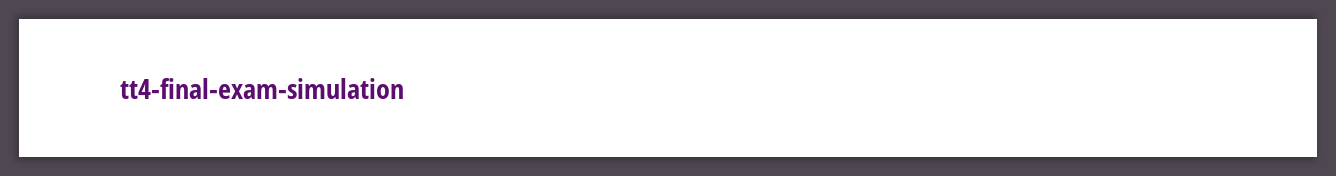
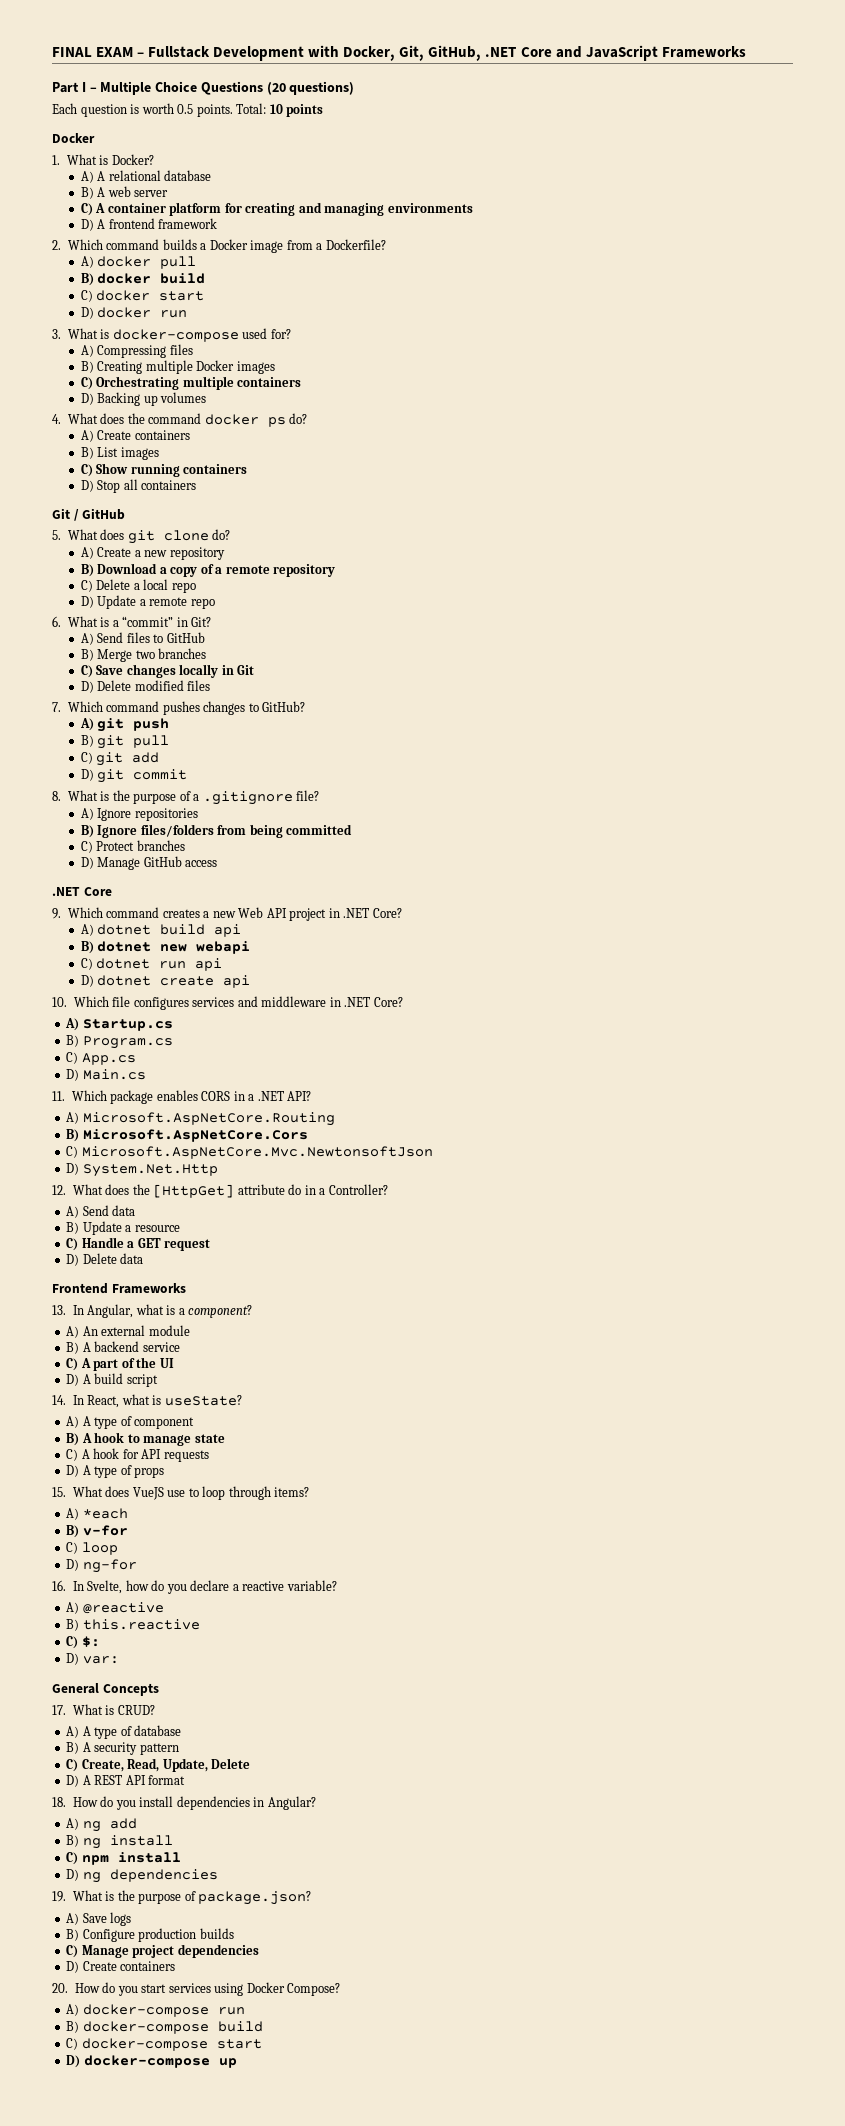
[120,78,404,99] tt4-final-exam-simulation -> [52,45,746,61] [52,81,355,95] [52,103,324,117] [52,133,95,143] [52,154,154,165] [80,170,212,183] [80,186,169,199] [80,202,473,216] [80,218,218,231] [52,239,386,253] [80,256,197,269] [80,273,206,286] [80,290,205,302] [80,307,188,319] [52,328,291,342] [80,344,193,358] [80,360,275,374] [80,376,302,390] [80,392,207,406] [52,413,308,427] [80,430,190,442] [80,447,159,460] [80,463,248,477] [80,479,197,493] [52,508,126,521] [52,529,231,544] [80,547,225,560] [80,563,336,577] [80,579,196,593] [80,595,215,609] [52,616,212,627] [80,632,205,645] [80,648,207,662] [80,664,255,678] [80,680,211,693] [52,701,306,715] [79,718,170,732] [80,735,170,749] [80,752,160,766] [80,769,188,783] [52,790,320,805] [80,808,198,821] [80,824,353,838] [80,840,185,853] [80,856,218,870] [52,887,112,896] [52,907,402,921] [80,924,242,937] [80,941,251,954] [80,958,223,971] [80,975,251,988] [52,996,403,1010] [65,1018,173,1031] [66,1035,173,1049] [66,1052,136,1065] [66,1069,146,1081] [52,1090,312,1104] [66,1112,335,1126] [66,1129,308,1142] [66,1146,433,1159] [66,1163,218,1177] [52,1184,388,1198] [66,1205,136,1218] [66,1221,180,1235] [66,1237,211,1251] [66,1253,144,1266] [52,1283,186,1294] [52,1304,253,1318] [66,1325,190,1338] [66,1341,180,1354] [66,1357,174,1371] [66,1373,158,1387] [52,1394,242,1408] [66,1416,195,1429] [66,1432,225,1446] [66,1448,209,1462] [66,1465,165,1478] [52,1486,310,1500] [66,1508,128,1520] [66,1525,128,1538] [66,1542,118,1555] [66,1559,137,1573] [52,1580,337,1594] [66,1602,164,1614] [66,1619,200,1631] [66,1636,100,1649] [66,1653,119,1665] [52,1683,159,1696] [52,1704,155,1715] [66,1725,182,1739] [66,1742,179,1755] [66,1758,251,1772] [66,1775,186,1787] [52,1796,316,1810] [66,1818,137,1832] [66,1835,173,1849] [66,1852,181,1865] [66,1869,218,1883] [52,1890,312,1905] [66,1912,132,1926] [66,1928,234,1942] [66,1944,259,1958] [66,1961,176,1973] [52,1982,341,1996] [66,2004,245,2017] [66,2021,263,2034] [66,2038,262,2051] [66,2055,237,2068] FINAL EXAM – Fullstack Development with Docker, Git, GitHub, .NET Core and JavaScript Frameworks // Part I – Multiple Choice Questions (20 questions) // Each question is worth 0.5 points. Total: 10 points // Docker // 1. What is Docker? // A) A relational database // B) A web server // C) A container platform for creating and managing environments // D) A frontend framework // 2. Which command builds a Docker image from a Dockerfile? // A) docker pull // B) docker build // C) docker start // D) docker run // 3. What is docker-compose used for? // A) Compressing files // B) Creating multiple Docker images // C) Orchestrating multiple containers // D) Backing up volumes // 4. What does the command docker ps do? // A) Create containers // B) List images // C) Show running containers // D) Stop all containers // Git / GitHub // 5. What does git clone do? // A) Create a new repository // B) Download a copy of a remote repository // C) Delete a local repo // D) Update a remote repo // 6. What is a “commit” in Git? // A) Send files to GitHub // B) Merge two branches // C) Save changes locally in Git // D) Delete modified files // 7. Which command pushes changes to GitHub? // A) git push // B) git pull // C) git add // D) git commit // 8. What is the purpose of a .gitignore file? // A) Ignore repositories // B) Ignore files/folders from being committed // C) Protect branches // D) Manage GitHub access // .NET Core // 9. Which command creates a new Web API project in .NET Core? // A) dotnet build api // B) dotnet new webapi // C) dotnet run api // D) dotnet create api // 10. Which file configures services and middleware in .NET Core? // A) Startup.cs // B) Program.cs // C) App.cs // D) Main.cs // 11. Which package enables CORS in a .NET API? // A) Microsoft.AspNetCore.Routing // B) Microsoft.AspNetCore.Cors // C) Microsoft.AspNetCore.Mvc.NewtonsoftJson // D) System.Net.Http // 12. What does the [HttpGet] attribute do in a Controller? // A) Send data // B) Update a resource // C) Handle a GET request // D) Delete data // Frontend Frameworks // 13. In Angular, what is a component? // A) An external module // B) A backend service // C) A part of the UI // D) A build script // 14. In React, what is useState? // A) A type of component // B) A hook to manage state // C) A hook for API requests // D) A type of props // 15. What does VueJS use to loop through items? // A) *each // B) v-for // C) loop // D) ng-for // 16. In Svelte, how do you declare a reactive variable? // A) @reactive // B) this.reactive // C) $: // D) var: // General Concepts // 17. What is CRUD? // A) A type of database // B) A security pattern // C) Create, Read, Update, Delete // D) A REST API format // 18. How do you install dependencies in Angular? // A) ng add // B) ng install // C) npm install // D) ng dependencies // 19. What is the purpose of package.json? // A) Save logs // B) Configure production builds // C) Manage project dependencies // D) Create containers // 20. How do you start services using Docker Compose? // A) docker-compose run // B) docker-compose build // C) docker-compose start // D) docker-compose up

